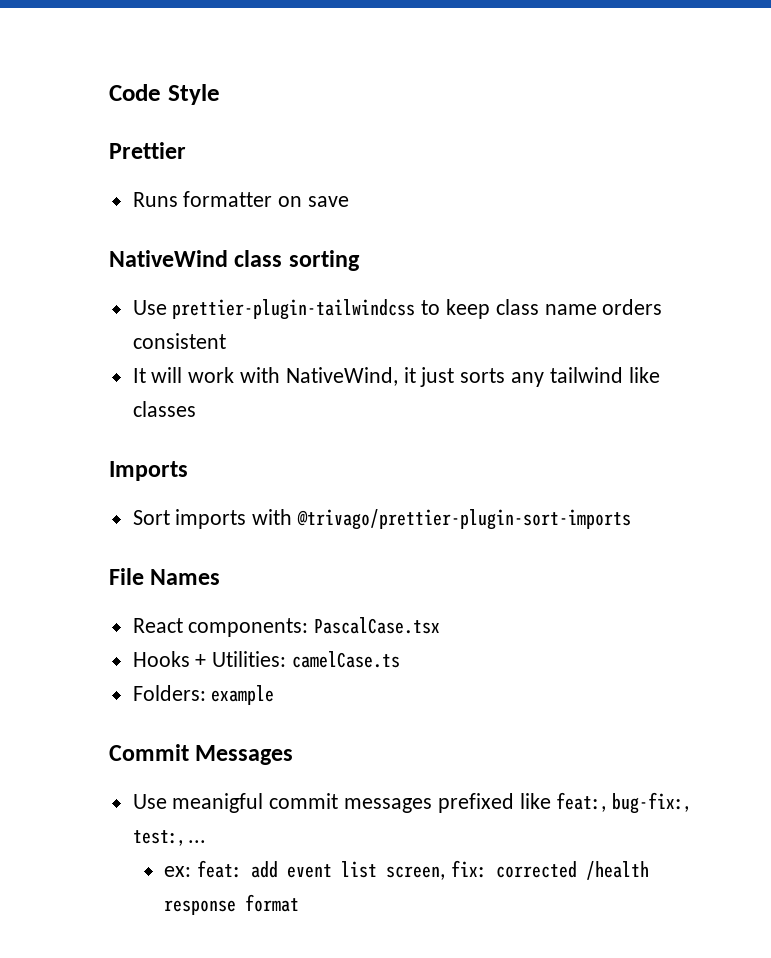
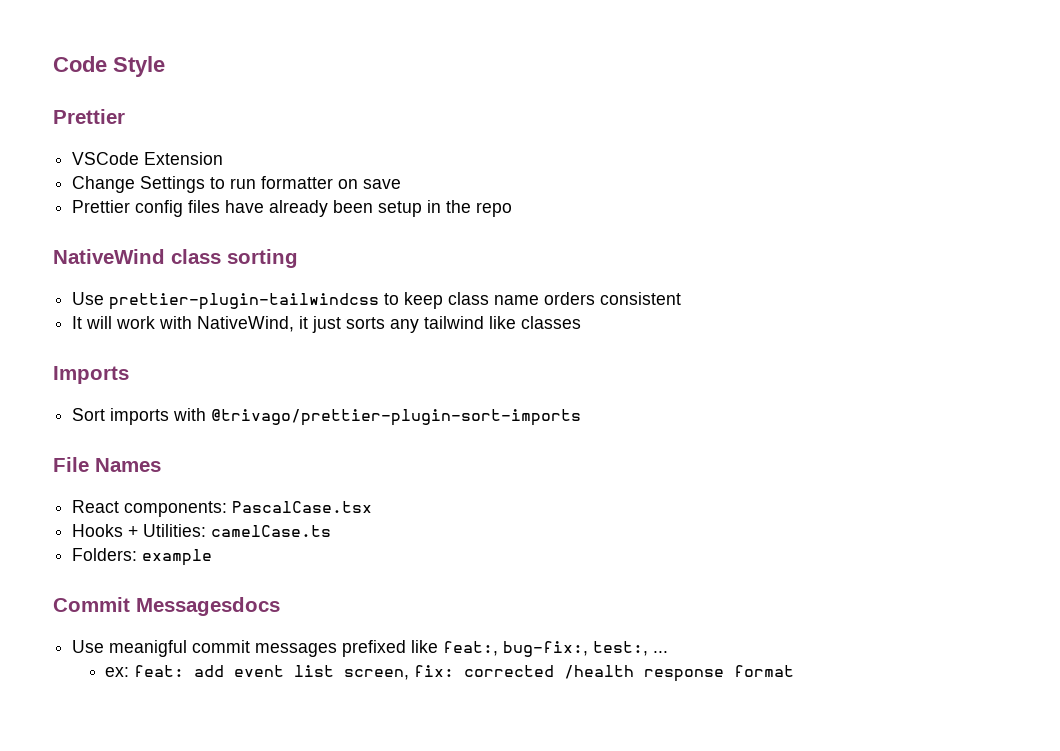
[132,191,350,207] Runs formatter on save -> [72,152,224,165] [72,176,402,193] [72,200,513,217] VSCode Extension // Change Settings to run formatter on save // Prettier config files have already been setup in the repo
[195,745,294,765] Messages -> [136,597,280,616] Messagesdocs

